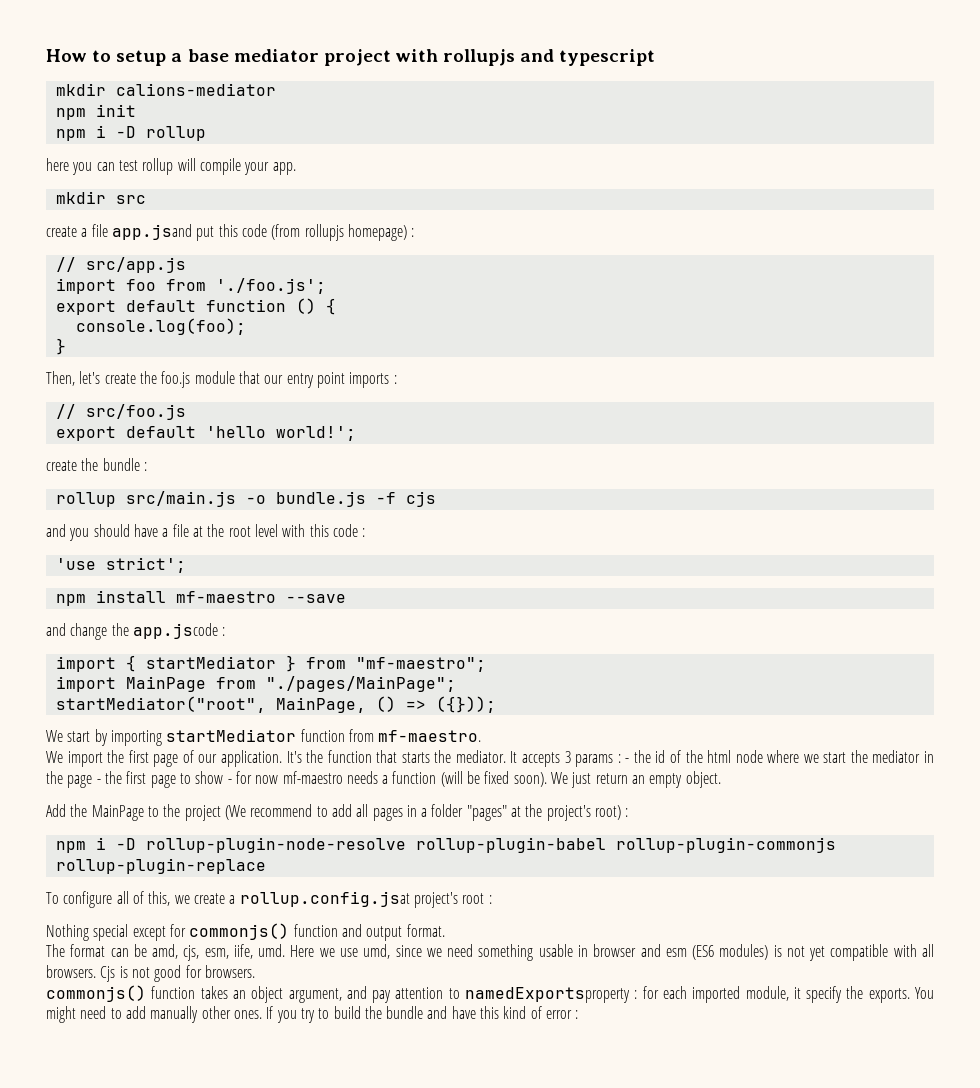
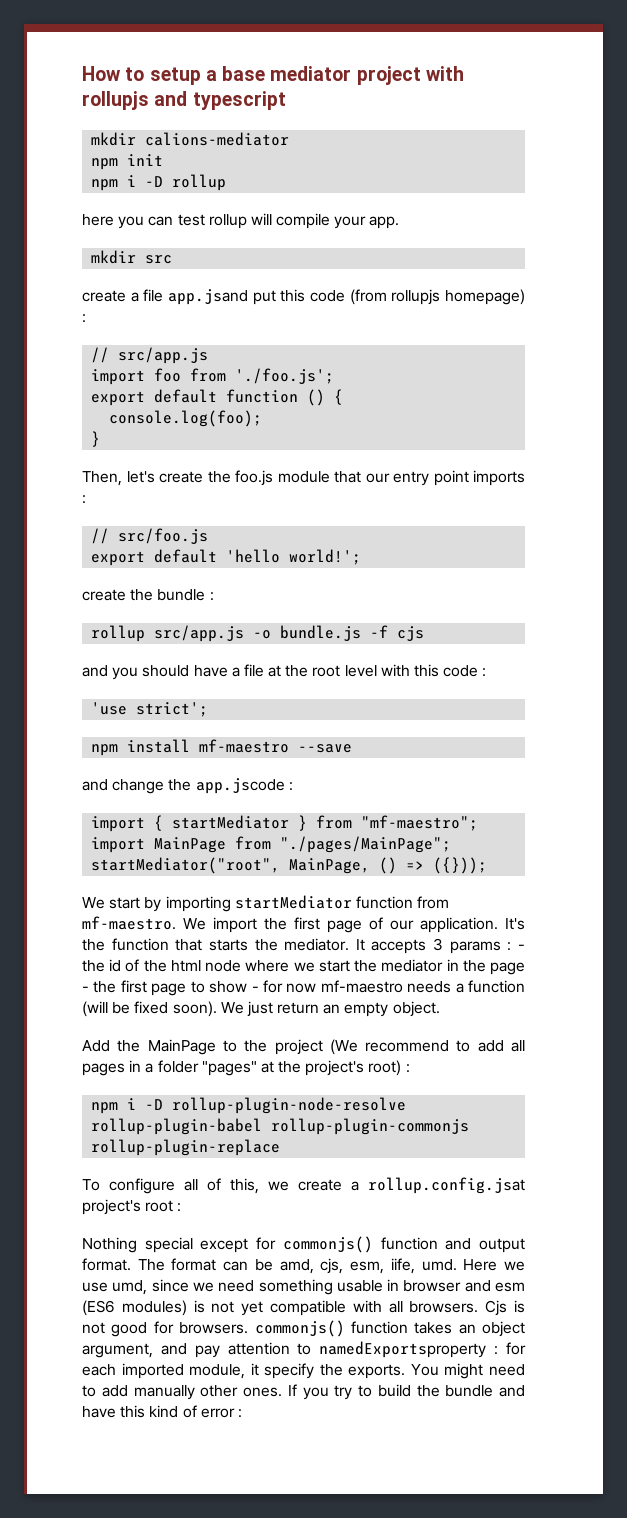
[125,491,236,507] src/main.js -> [154,625,245,642] src/app.js
(482, 736) // -> (176, 923) none
(445, 930) // -> (131, 1264) none
(255, 971) // -> (249, 1328) none

